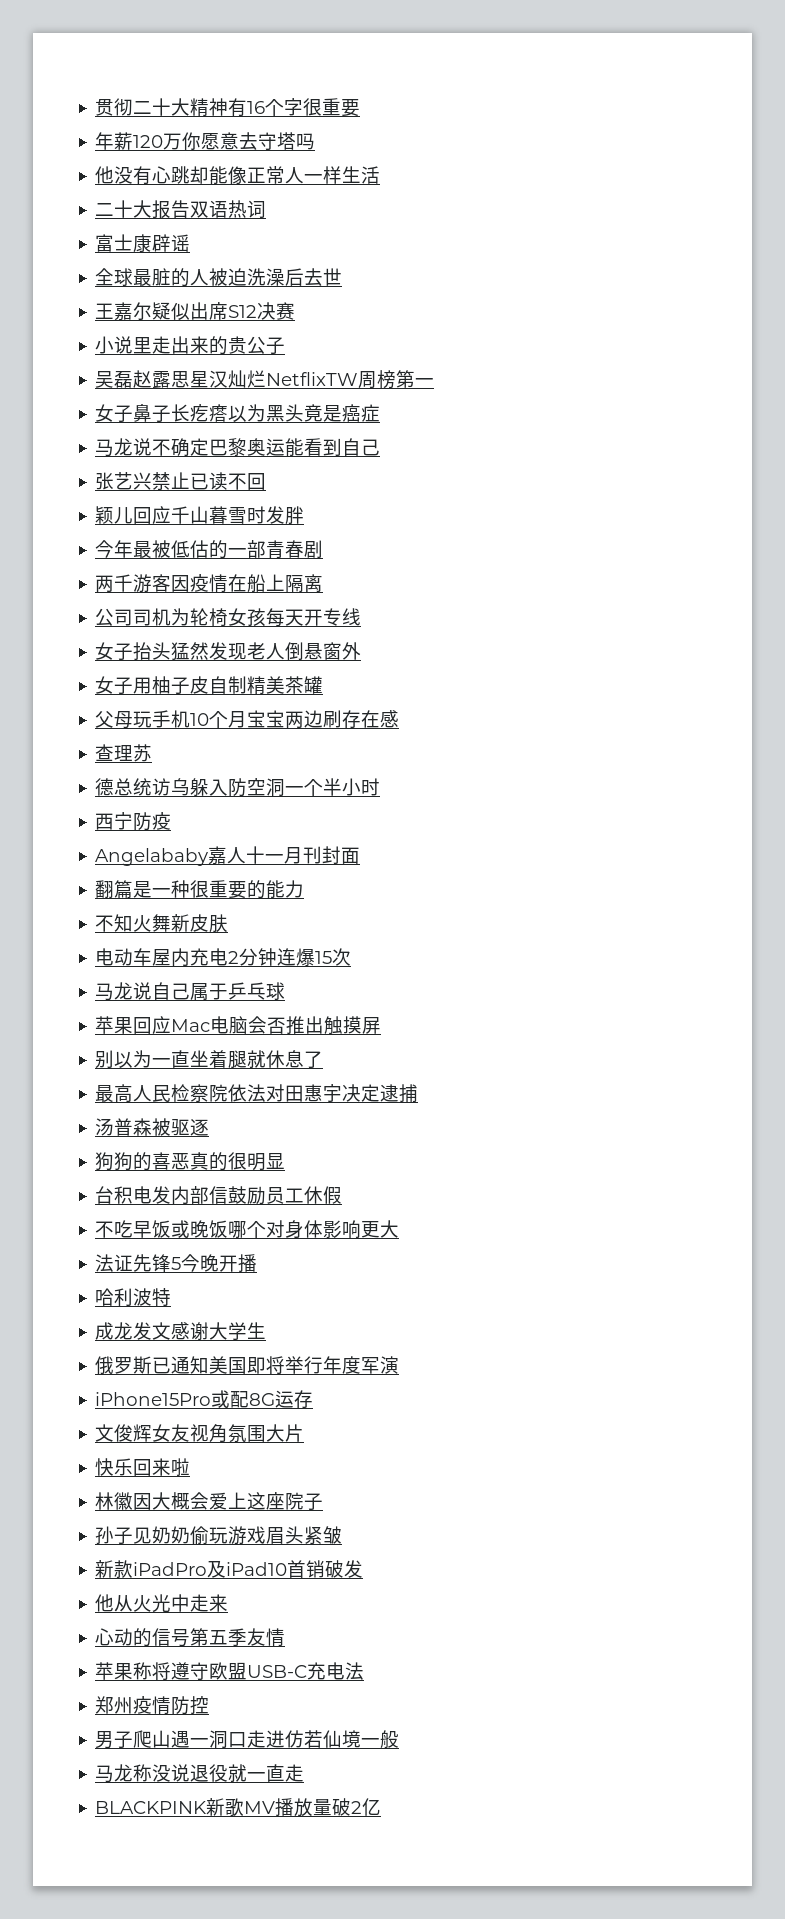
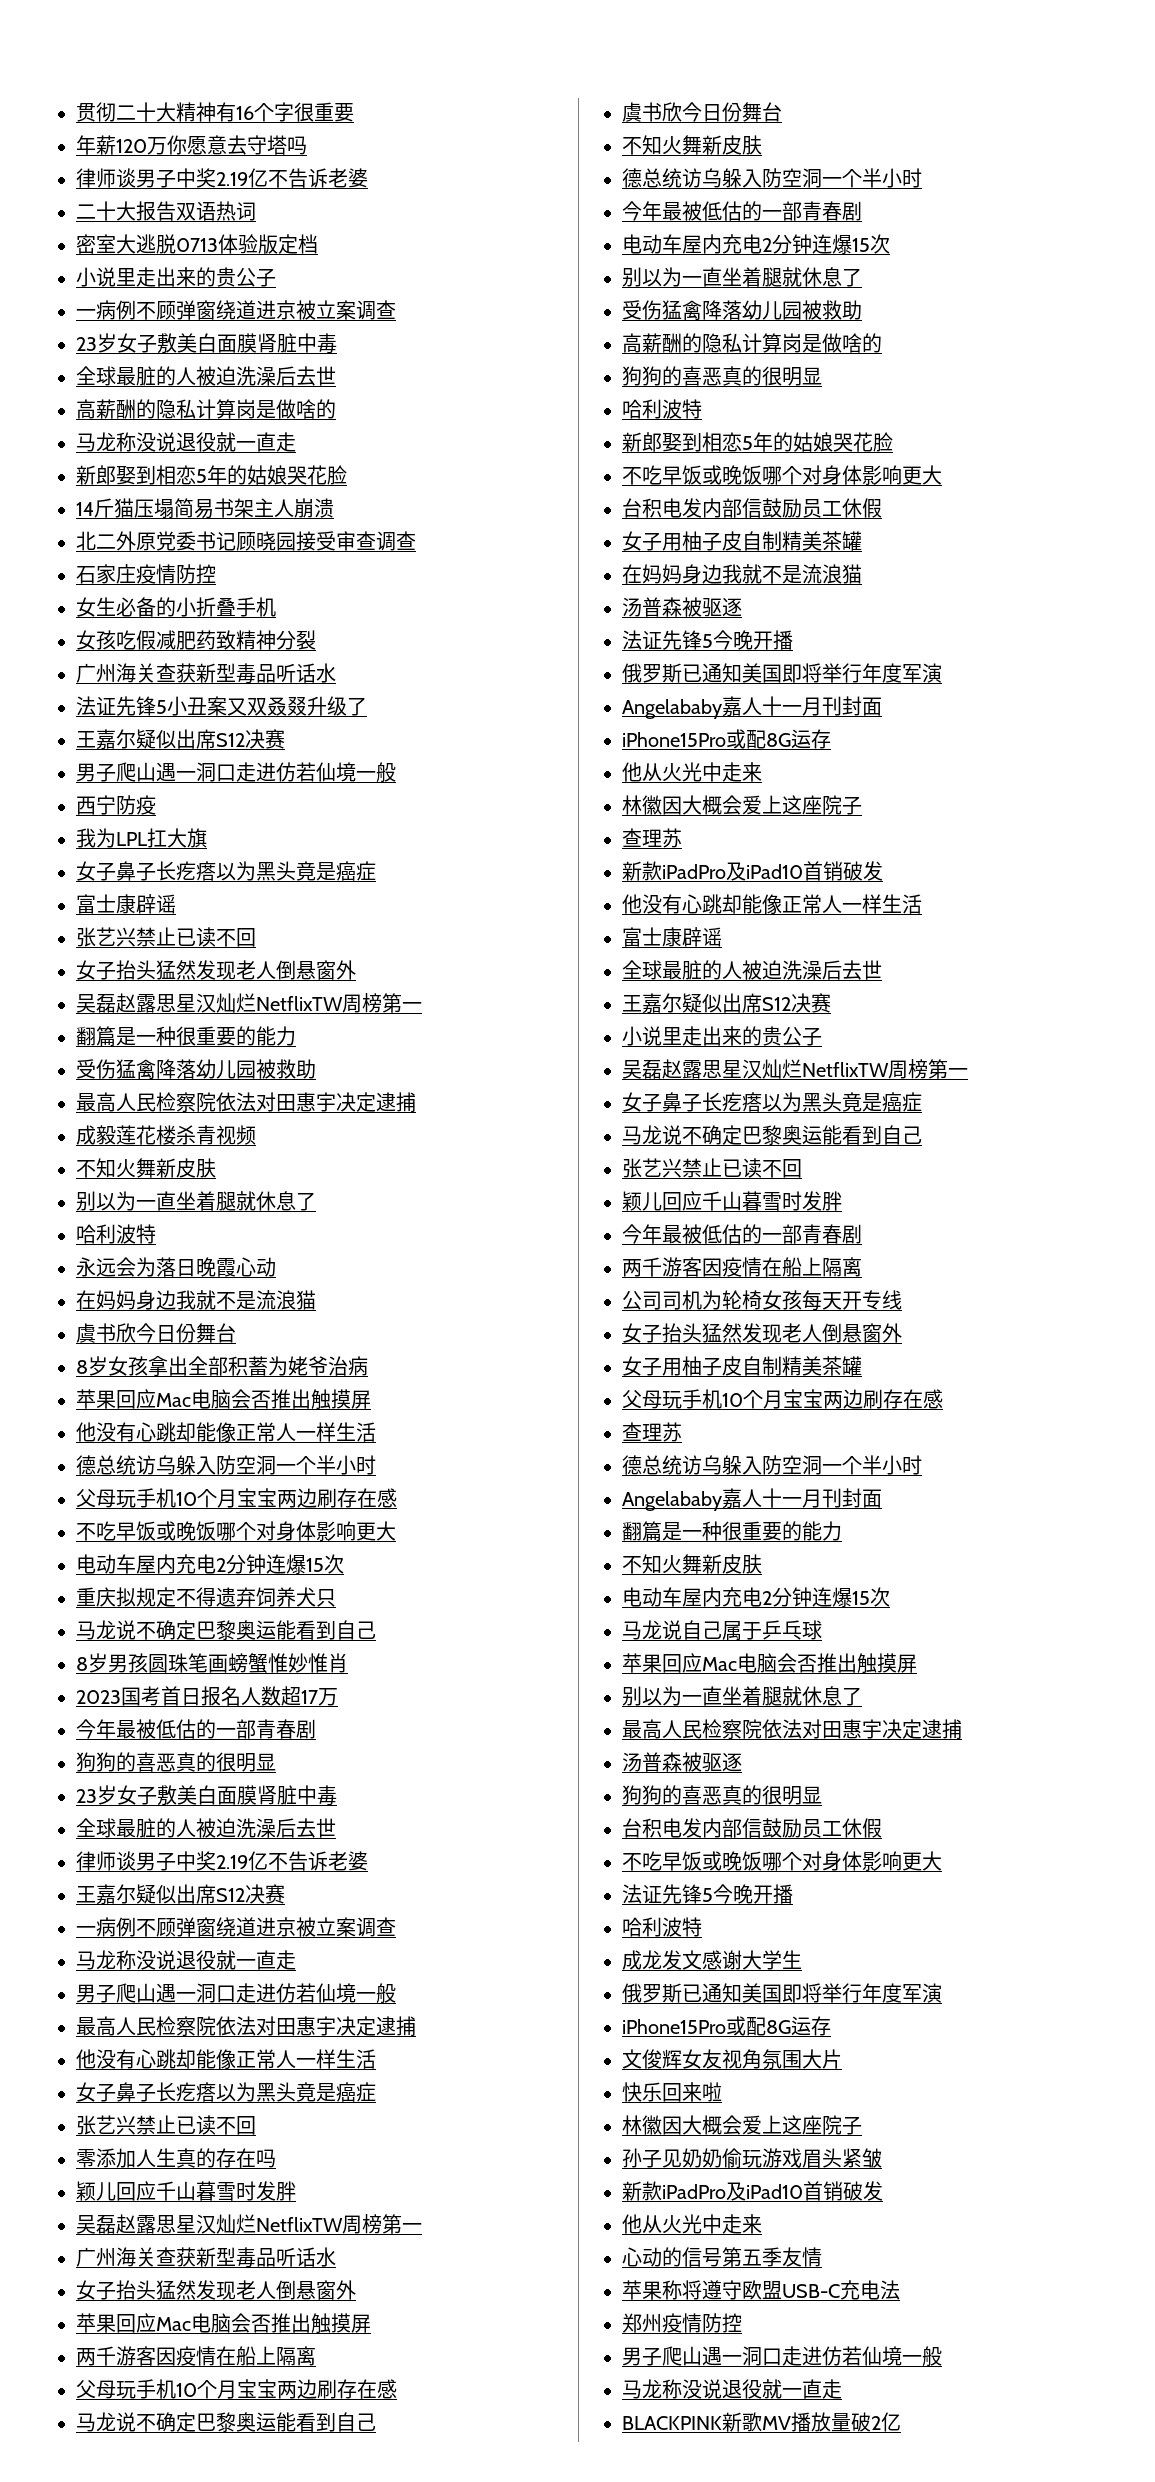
[95,166,381,185] [95,200,267,219] // 他没有心跳却能像正常人一样生活 // 二十大报告双语热词 -> [76,168,368,188] [76,201,256,221] [76,234,318,254] [76,267,276,287] [76,300,396,320] [76,333,337,354] [76,366,336,386] [76,399,336,419] [76,432,296,452] [76,465,347,485] [76,498,334,519] [76,531,416,551] [76,564,216,584] [76,597,276,617] [76,630,316,650] [76,663,336,684] [76,696,367,716] [76,729,285,750] [76,762,396,782] [76,795,156,815] [76,828,207,848] [76,861,376,881] [76,894,176,914] [76,927,256,947] [76,960,356,980] [76,993,422,1013] [76,1026,296,1047] [76,1059,316,1079] [76,1092,416,1113] [76,1125,256,1145] [76,1158,216,1178] [76,1191,316,1211] [76,1224,156,1244] [76,1257,276,1277] [76,1290,316,1310] [76,1323,236,1343] [76,1356,368,1377] [76,1389,371,1410] [76,1422,376,1442] [76,1455,376,1475] [76,1488,397,1508] [76,1521,396,1541] [76,1554,344,1575] [76,1587,336,1607] [76,1620,376,1640] [76,1653,348,1673] [76,1686,338,1706] [76,1719,316,1739] [76,1752,276,1772] [76,1785,337,1806] [76,1818,336,1838] [76,1851,368,1871] [76,1884,285,1905] [76,1917,396,1937] [76,1950,296,1970] [76,1983,396,2003] [76,2016,416,2037] [76,2049,376,2069] [76,2082,376,2102] [76,2115,256,2135] [76,2148,276,2168] [76,2181,296,2201] [76,2214,422,2234] [76,2247,336,2268] [76,2280,356,2300] [76,2313,371,2334] [76,2346,316,2366] [76,2379,397,2399] [76,2412,376,2432] [622,102,782,122] [622,135,762,155] [622,168,922,188] [622,201,862,221] [622,234,890,255] [622,267,862,287] [622,300,862,320] [622,333,882,353] [622,366,822,386] [622,399,702,419] [622,432,893,452] [622,465,942,485] [622,498,882,518] [622,531,862,551] [622,564,862,584] [622,597,742,617] [622,630,793,650] [622,663,942,683] [622,696,882,719] [622,729,831,749] [622,762,762,782] [622,795,862,815] [622,828,682,848] [622,861,883,881] [622,894,922,914] // 律师谈男子中奖2.19亿不告诉老婆 // 二十大报告双语热词 // 密室大逃脱0713体验版定档 // 小说里走出来的贵公子 // 一病例不顾弹窗绕道进京被立案调查 // 23岁女子敷美白面膜肾脏中毒 // 全球最脏的人被迫洗澡后去世 // 高薪酬的隐私计算岗是做啥的 // 马龙称没说退役就一直走 // 新郎娶到相恋5年的姑娘哭花脸 // 14斤猫压塌简易书架主人崩溃 // 北二外原党委书记顾晓园接受审查调查 // 石家庄疫情防控 // 女生必备的小折叠手机 // 女孩吃假减肥药致精神分裂 // 广州海关查获新型毒品听话水 // 法证先锋5小丑案又双叒叕升级了 // 王嘉尔疑似出席S12决赛 // 男子爬山遇一洞口走进仿若仙境一般 // 西宁防疫 // 我为LPL扛大旗 // 女子鼻子长疙瘩以为黑头竟是癌症 // 富士康辟谣 // 张艺兴禁止已读不回 // 女子抬头猛然发现老人倒悬窗外 // 吴磊赵露思星汉灿烂NetflixTW周榜第一 // 翻篇是一种很重要的能力 // 受伤猛禽降落幼儿园被救助 // 最高人民检察院依法对田惠宇决定逮捕 // 成毅莲花楼杀青视频 // 不知火舞新皮肤 // 别以为一直坐着腿就休息了 // 哈利波特 // 永远会为落日晚霞心动 // 在妈妈身边我就不是流浪猫 // 虞书欣今日份舞台 // 8岁女孩拿出全部积蓄为姥爷治病 // 苹果回应Mac电脑会否推出触摸屏 // 他没有心跳却能像正常人一样生活 // 德总统访乌躲入防空洞一个半小时 // 父母玩手机10个月宝宝两边刷存在感 // 不吃早饭或晚饭哪个对身体影响更大 // 电动车屋内充电2分钟连爆15次 // 重庆拟规定不得遗弃饲养犬只 // 马龙说不确定巴黎奥运能看到自己 // 8岁男孩圆珠笔画螃蟹惟妙惟肖 // 2023国考首日报名人数超17万 // 今年最被低估的一部青春剧 // 狗狗的喜恶真的很明显 // 23岁女子敷美白面膜肾脏中毒 // 全球最脏的人被迫洗澡后去世 // 律师谈男子中奖2.19亿不告诉老婆 // 王嘉尔疑似出席S12决赛 // 一病例不顾弹窗绕道进京被立案调查 // 马龙称没说退役就一直走 // 男子爬山遇一洞口走进仿若仙境一般 // 最高人民检察院依法对田惠宇决定逮捕 // 他没有心跳却能像正常人一样生活 // 女子鼻子长疙瘩以为黑头竟是癌症 // 张艺兴禁止已读不回 // 零添加人生真的存在吗 // 颖儿回应千山暮雪时发胖 // 吴磊赵露思星汉灿烂NetflixTW周榜第一 // 广州海关查获新型毒品听话水 // 女子抬头猛然发现老人倒悬窗外 // 苹果回应Mac电脑会否推出触摸屏 // 两千游客因疫情在船上隔离 // 父母玩手机10个月宝宝两边刷存在感 // 马龙说不确定巴黎奥运能看到自己 // 虞书欣今日份舞台 // 不知火舞新皮肤 // 德总统访乌躲入防空洞一个半小时 // 今年最被低估的一部青春剧 // 电动车屋内充电2分钟连爆15次 // 别以为一直坐着腿就休息了 // 受伤猛禽降落幼儿园被救助 // 高薪酬的隐私计算岗是做啥的 // 狗狗的喜恶真的很明显 // 哈利波特 // 新郎娶到相恋5年的姑娘哭花脸 // 不吃早饭或晚饭哪个对身体影响更大 // 台积电发内部信鼓励员工休假 // 女子用柚子皮自制精美茶罐 // 在妈妈身边我就不是流浪猫 // 汤普森被驱逐 // 法证先锋5今晚开播 // 俄罗斯已通知美国即将举行年度军演 // Angelababy嘉人十一月刊封面 // iPhone15Pro或配8G运存 // 他从火光中走来 // 林徽因大概会爱上这座院子 // 查理苏 // 新款iPadPro及iPad10首销破发 // 他没有心跳却能像正常人一样生活
[95,812,172,831] // 西宁防疫 -> (922, 1465) none

